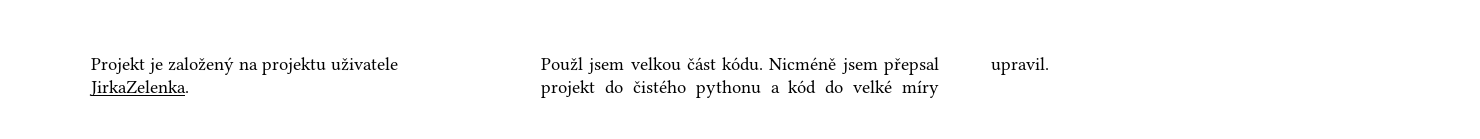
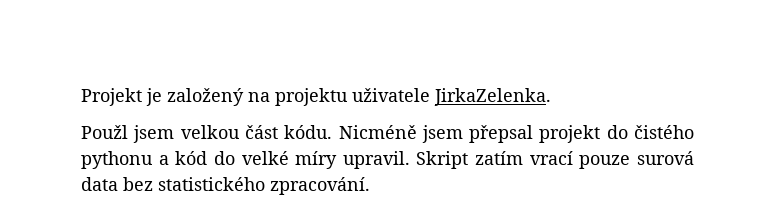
(1049, 66) none -> [416,151,694,169] [81,177,370,195] Skript zatím vrací pouze surová data bez statistického zpracování.

